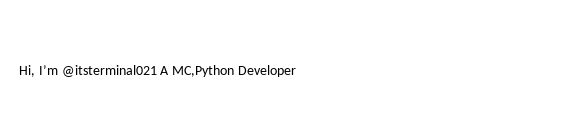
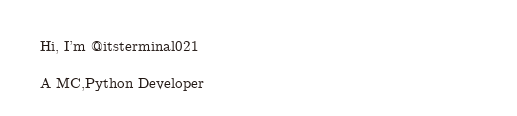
(157, 71) none -> (199, 46) //

